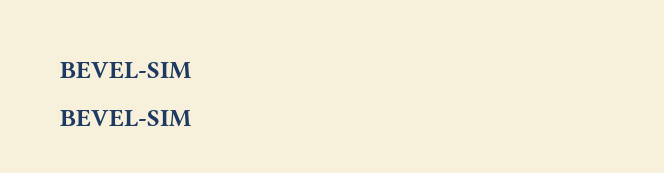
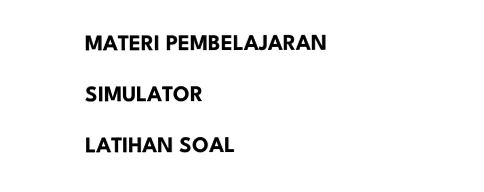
[60,61,192,79] [60,109,192,127] BEVEL-SIM // BEVEL-SIM -> [84,34,328,52] [84,85,204,103] [85,136,237,154] MATERI PEMBELAJARAN // SIMULATOR // LATIHAN SOAL

